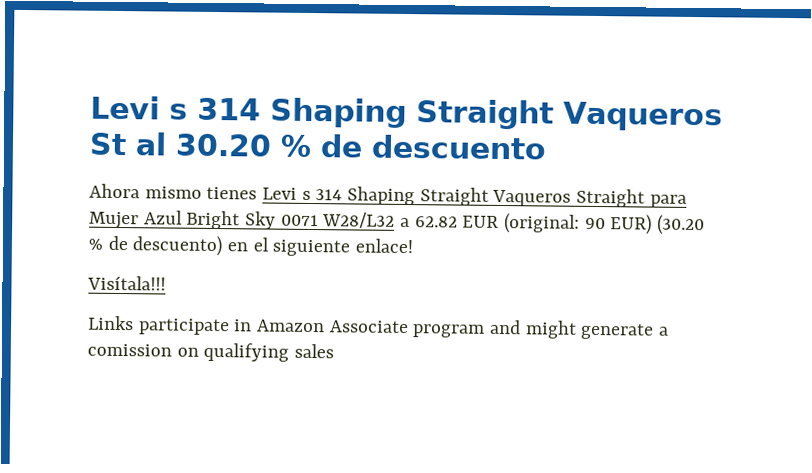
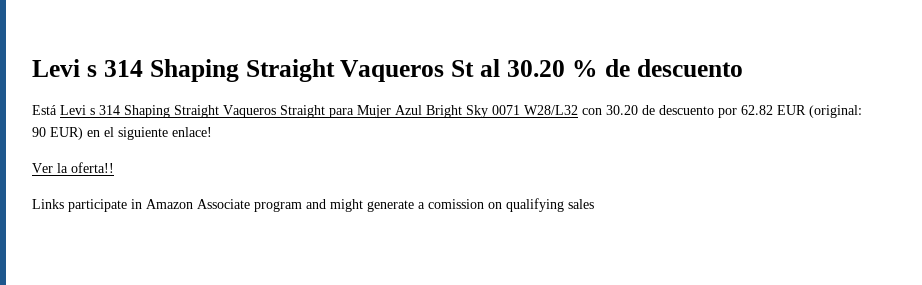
[89,183,258,200] Ahora mismo tienes -> [32,105,57,115] Está
[400,217,411,228] a -> [582,105,737,118] con 30.20 de descuento por
[657,214,706,236] [88,235,223,257] (30.20 % de descuento) -> (83, 133) none
[87,275,166,291] Visítala!!! -> [32,162,114,173] Ver la oferta!!

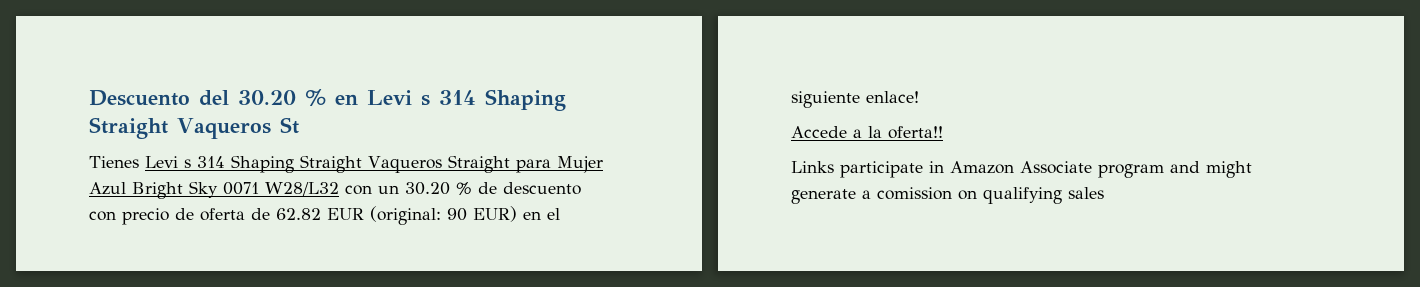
(32, 68) none -> [89,89,358,106] Descuento del 30.20 % en
[480,59,743,77] [32,105,57,115] al 30.20 % de descuento // Está -> [89,156,139,168] // Tienes
[606,105,737,118] 30.20 de descuento por -> [378,182,581,195] [89,208,270,225] un 30.20 % de descuento con precio de oferta de
[32,163,53,173] Ver -> [791,126,862,138] Accede a

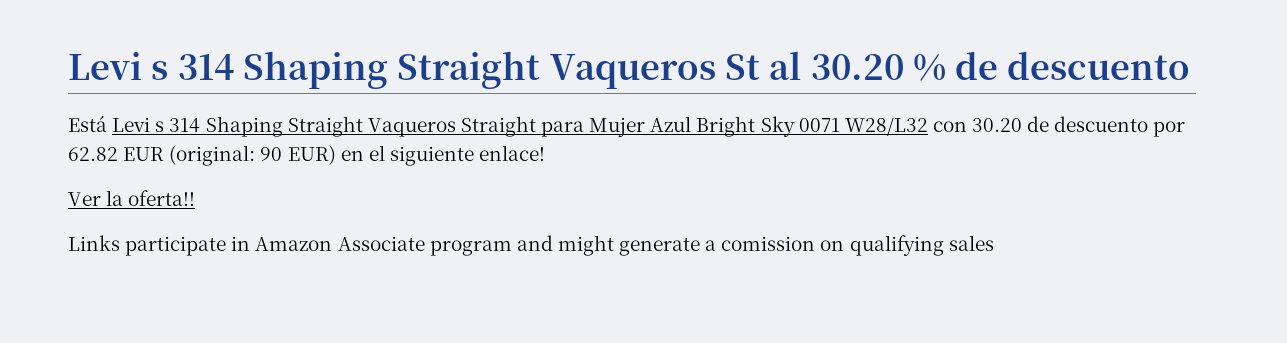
[89,89,358,106] Descuento del 30.20 % en -> (68, 66) none
[89,156,139,168] // Tienes -> [769,51,1191,81] [68,115,107,132] al 30.20 % de descuento // Está
[378,182,581,195] [89,208,270,225] un 30.20 % de descuento con precio de oferta de -> [972,116,1186,137] 30.20 de descuento por
[791,126,862,138] Accede a -> [68,192,101,206] Ver

